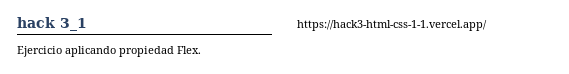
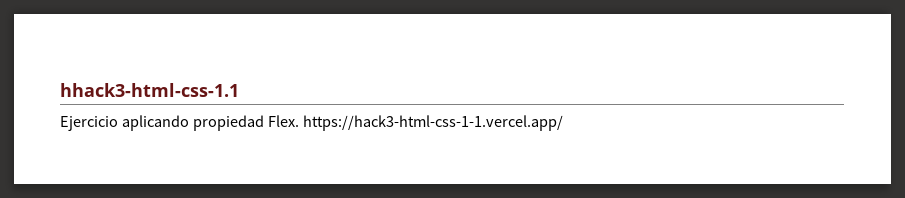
[17,17,87,31] hack 3_1 -> [60,83,239,97] hhack3-html-css-1.1

